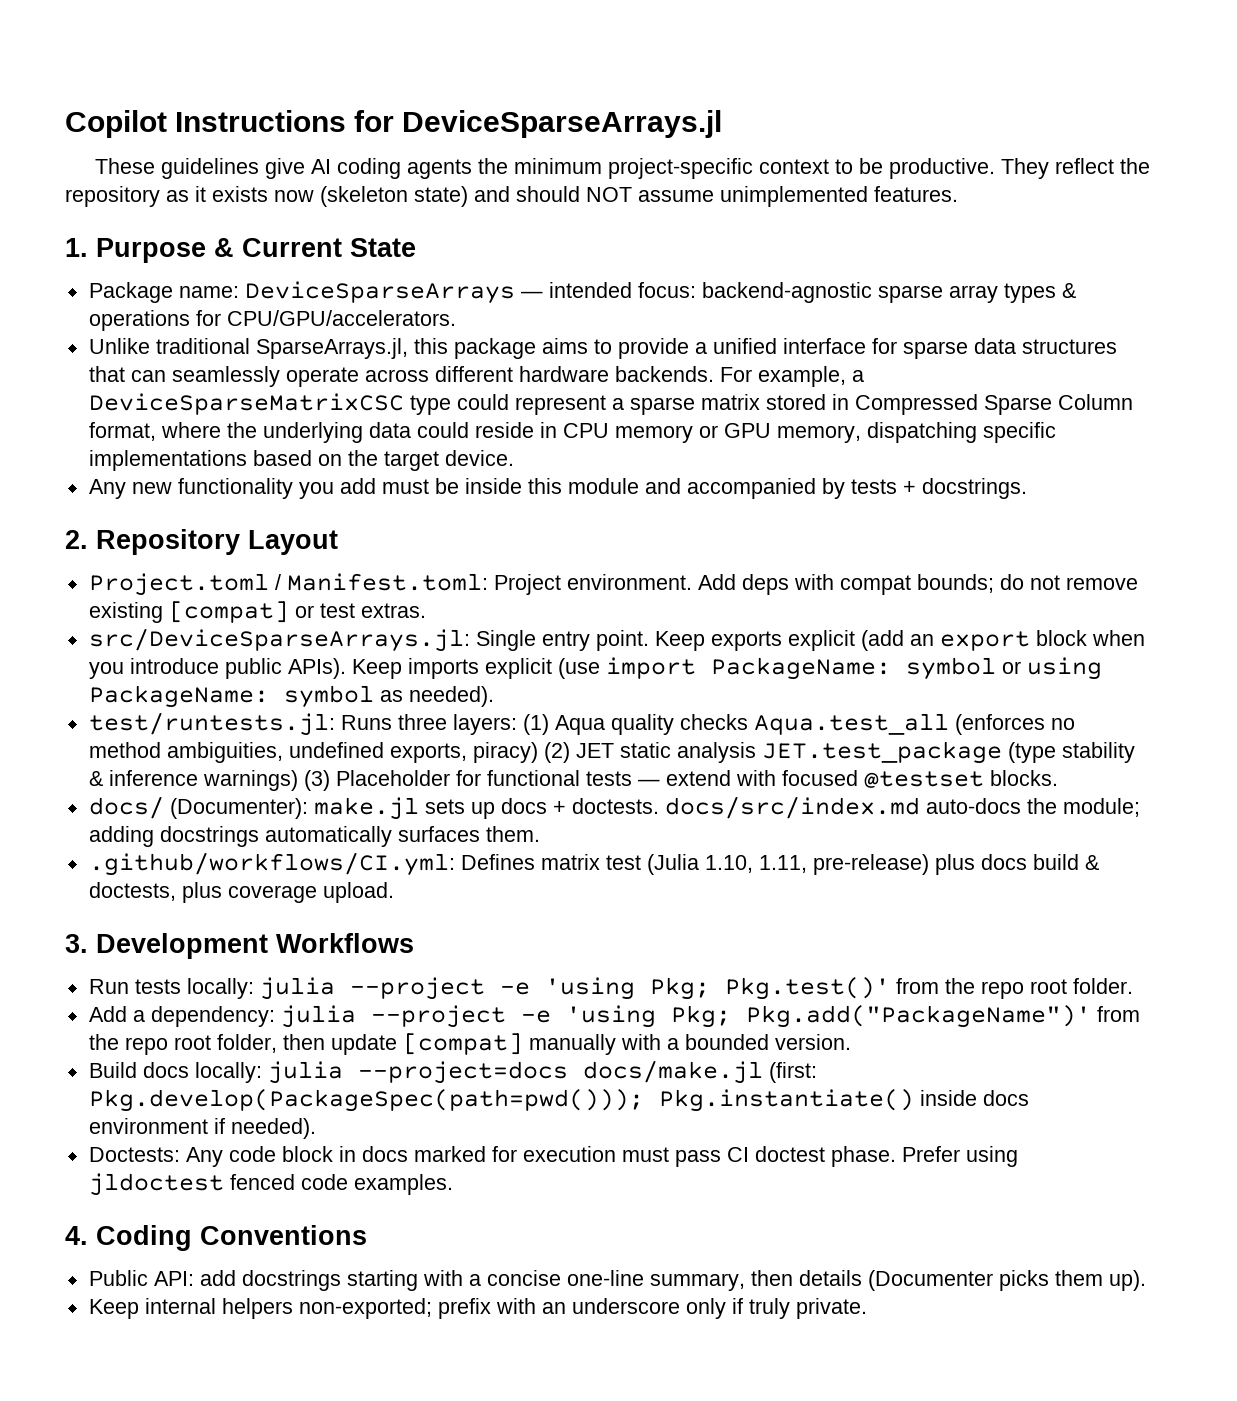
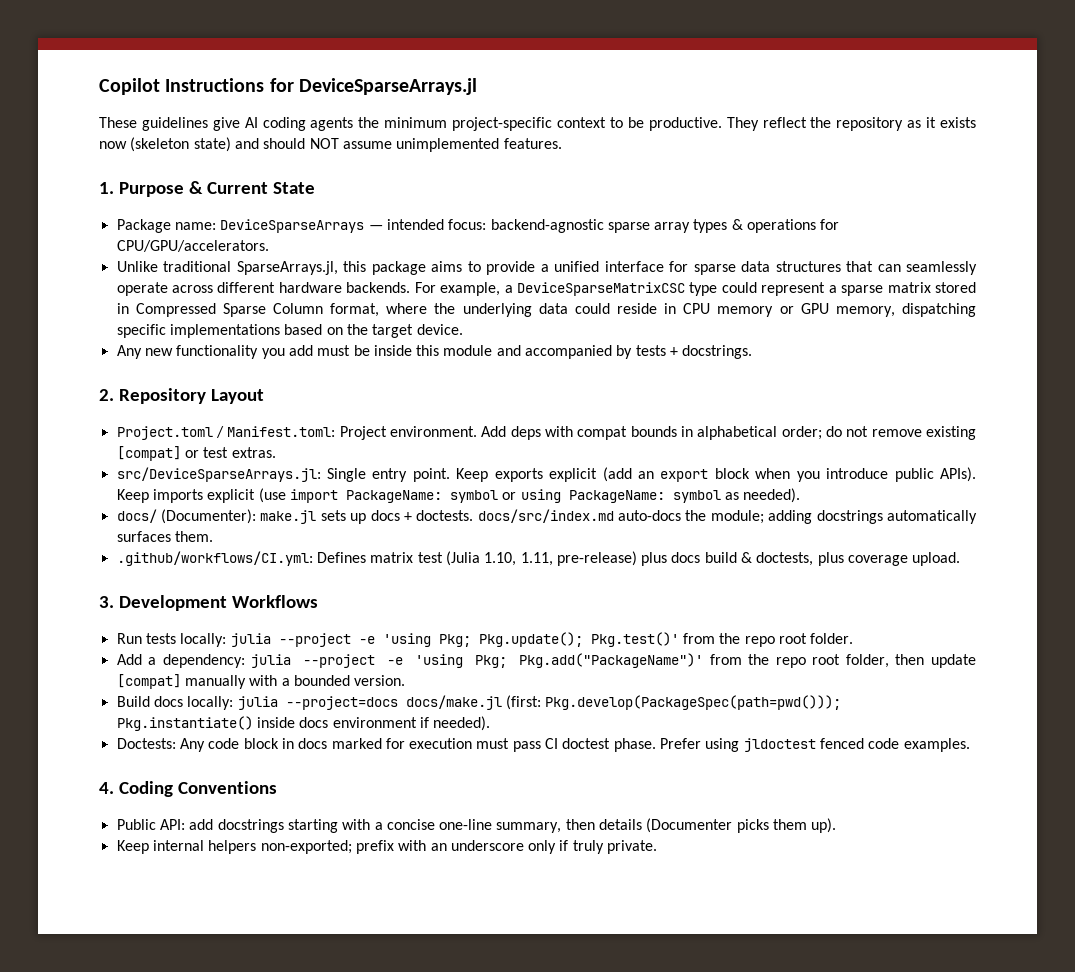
[916,574,994,593] bounds; -> [630,426,822,440] bounds in alphabetical order;
[88,712,1075,736] [88,741,1135,764] [88,770,1058,791] // test/runtests.jl: Runs three layers: (1) Aqua quality checks Aqua.test_all (enforces no method ambiguities, undefined exports, piracy) (2) JET static analysis JET.test_package (type stability & inference warnings) (3) Placeholder for functional tests — extend with focused @testset blocks. -> (801, 495) none
(710, 988) none -> [478,632,583,647] Pkg.update();

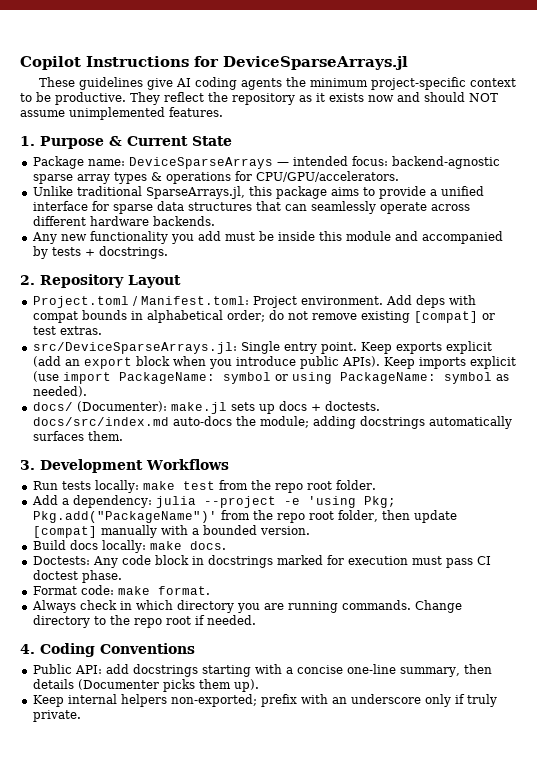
[130,137,231,152] (skeleton state) -> (394, 98) none
[414,282,976,296] [116,303,976,317] [116,324,463,338] For example, a DeviceSparseMatrixCSC type could represent a sparse matrix stored in Compressed Sparse Column format, where the underlying data could reside in CPU memory or GPU memory, dispatching specific implementations based on the target device. -> (215, 221) none
[116,551,961,566] // .github/workflows/CI.yml: Defines matrix test (Julia 1.10, 1.11, pre-release) plus docs build & doctests, plus coverage upload. -> (123, 436) none
[230,632,679,647] julia --project -e 'using Pkg; Pkg.update(); Pkg.test()' -> [142,481,215,490] make test
[237,695,842,710] [116,716,491,731] julia --project=docs docs/make.jl (first: Pkg.develop(PackageSpec(path=pwd())); Pkg.instantiate() inside docs environment if needed). -> [149,541,226,550] make docs.
[298,738,328,749] docs -> [207,555,273,568] docstrings
[660,738,970,752] Prefer using jldoctest fenced code examples. -> [32,585,210,595] [31,600,462,613] [32,615,256,628] // Format code: make format. // Always check in which directory you are running commands. Change directory to the repo root if needed.

